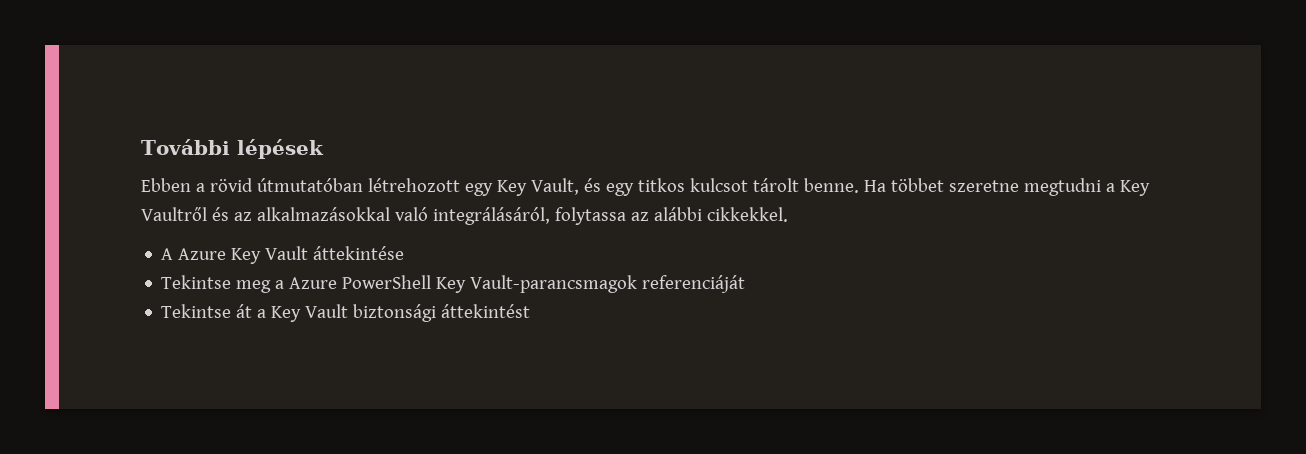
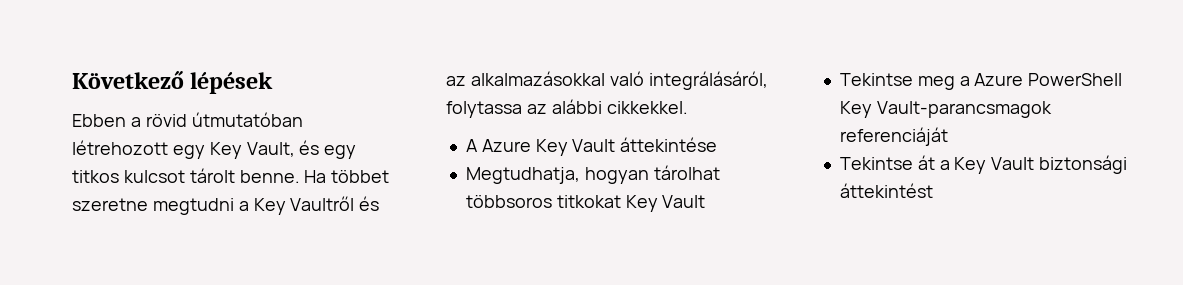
[141,139,230,155] További -> [72,71,184,89] Következő
(405, 253) none -> [465,165,720,184] [465,195,706,212] // Megtudhatja, hogyan tárolhat többsoros titkokat Key Vault

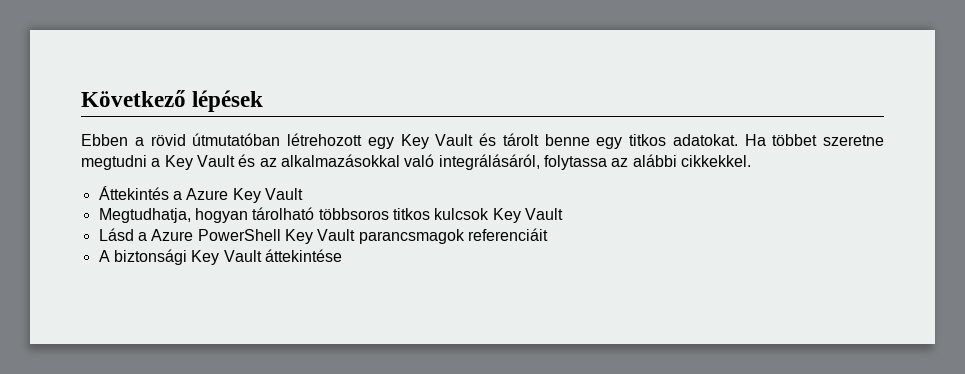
[246,140,357,159] [72,168,300,183] Vault, és egy titkos kulcsot tárolt benne. -> [435,133,738,149] Vault és tárolt benne egy titkos adatokat.
[290,196,355,211] Vaultről -> [196,155,235,167] Vault
[465,139,478,152] A -> [98,186,182,200] Áttekintés a
[620,137,718,152] áttekintése -> (303, 194) none
[653,165,720,180] [465,195,706,212] [839,73,955,90] tárolhat többsoros titkokat Key Vault // Tekintse meg -> [252,207,563,223] [98,228,134,241] tárolható többsoros titkos kulcsok Key Vault // Lásd
[876,101,1052,118] [839,127,948,146] [839,155,1128,174] [839,183,933,198] Vault-parancsmagok referenciáját // Tekintse át a Key Vault biztonsági áttekintést -> [317,228,548,244] [98,249,342,265] Vault parancsmagok referenciáit // A biztonsági Key Vault áttekintése

